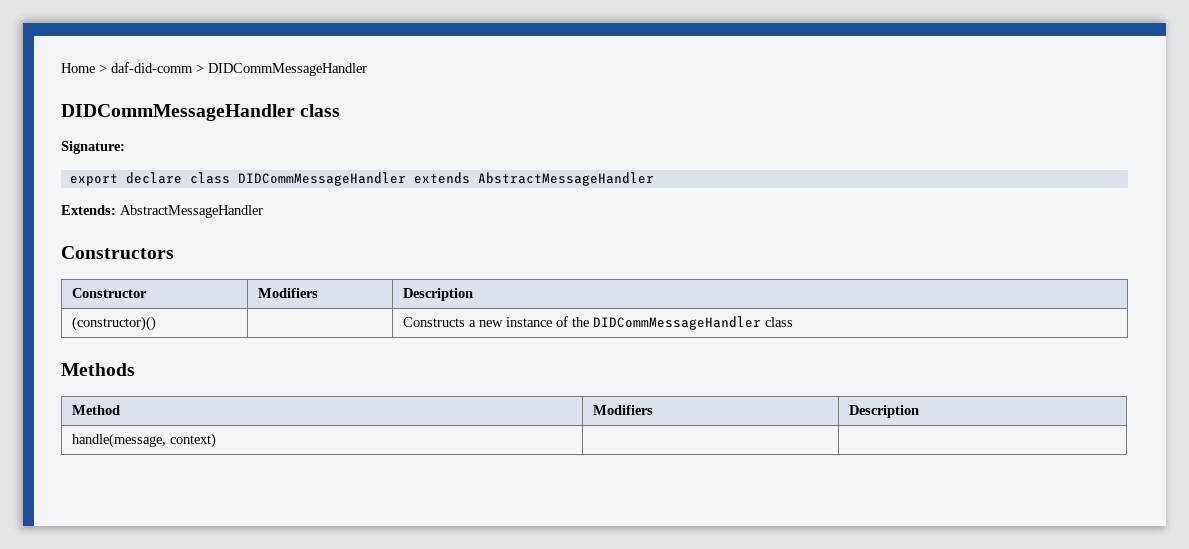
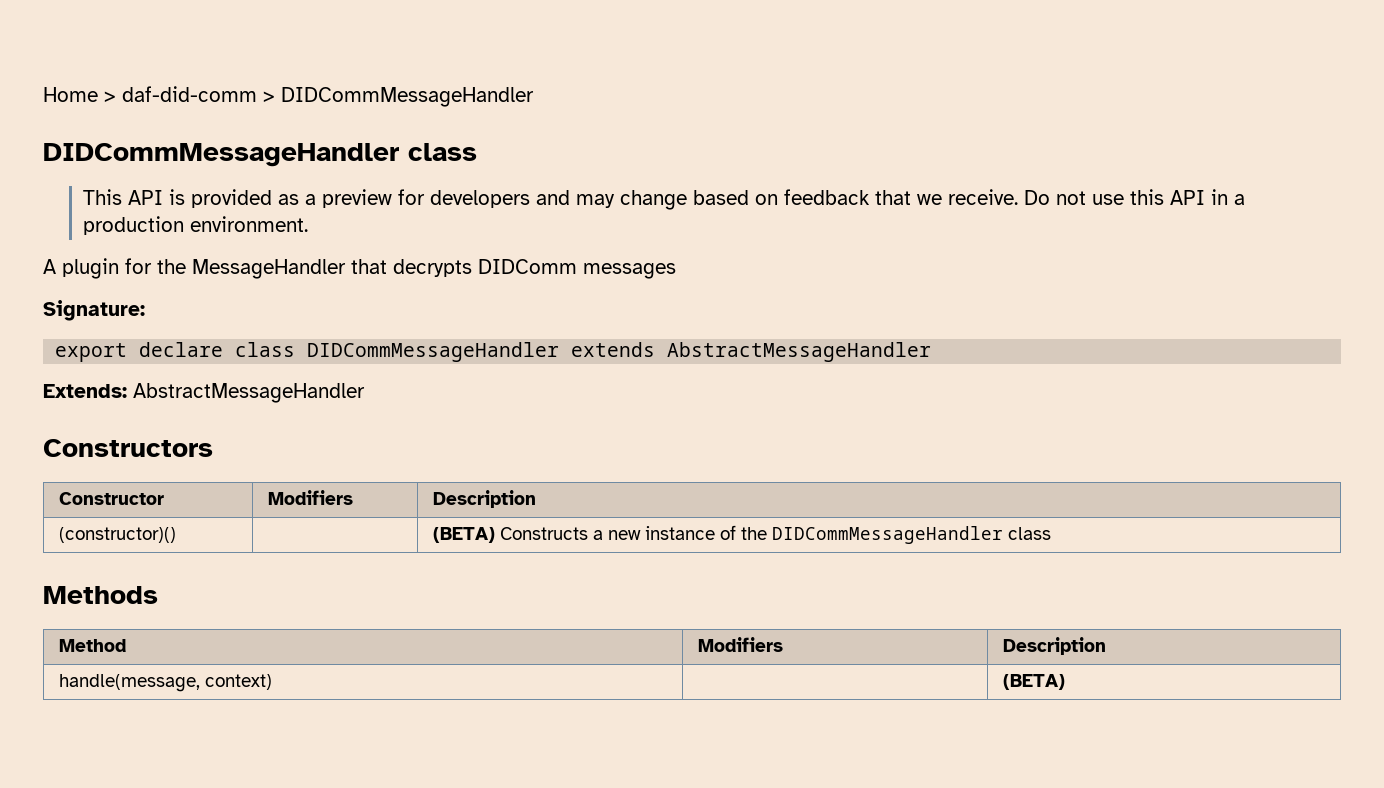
(341, 110) none -> [83,189,1246,210] [83,216,309,235] [43,258,676,279] // This API is provided as a preview for developers and may change based on feedback that we receive. Do not use this API in a production environment. // A plugin for the MessageHandler that decrypts DIDComm messages
(156, 323) none -> [433,527,496,543] (BETA)
(216, 440) none -> [1003,674,1066,690] (BETA)

